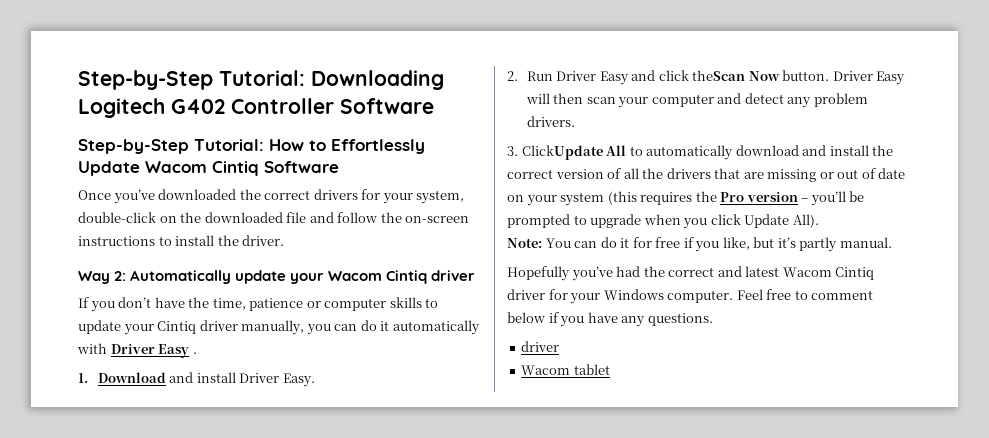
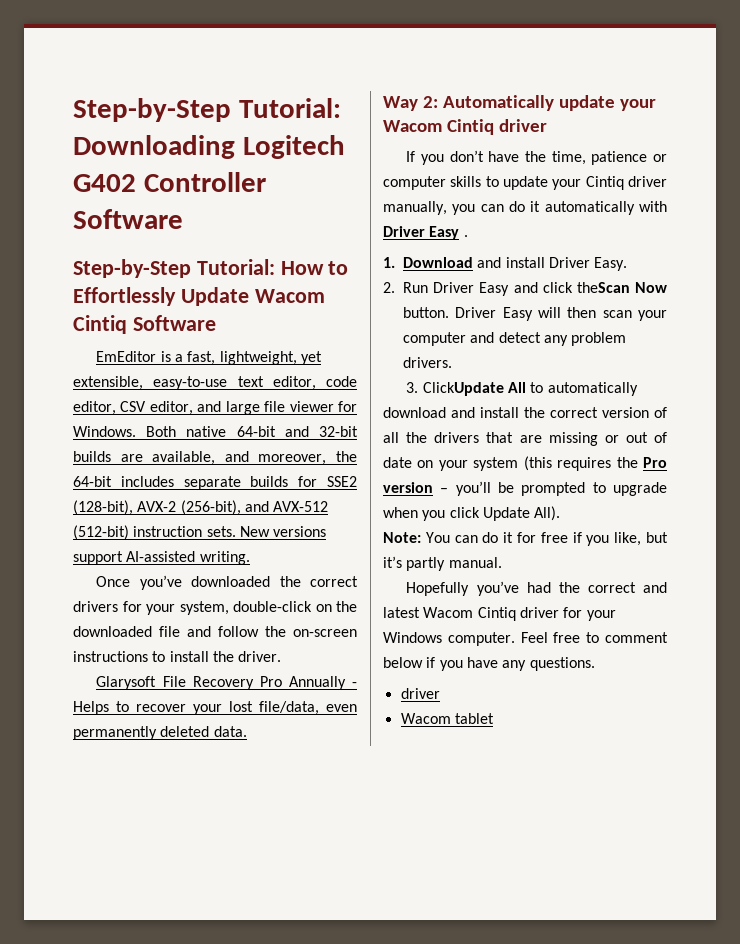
(339, 167) none -> [96,351,323,365] [73,376,357,390] [73,401,357,415] [73,426,358,437] [73,451,357,465] [73,476,357,490] [73,500,329,515] [73,525,327,540] [73,551,250,565] // EmEditor is a fast, lightweight, yet extensible, easy-to-use text editor, code editor, CSV editor, and large file viewer for Windows. Both native 64-bit and 32-bit builds are available, and moreover, the 64-bit includes separate builds for SSE2 (128-bit), AVX-2 (256-bit), and AVX-512 (512-bit) instruction sets. New versions support AI-assisted writing.
(285, 240) none -> [96,676,357,690] [73,701,357,715] [73,726,247,740] // Glarysoft File Recovery Pro Annually - Helps to recover your lost file/data, even permanently deleted data.

